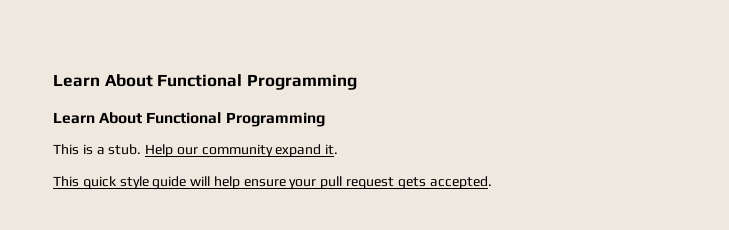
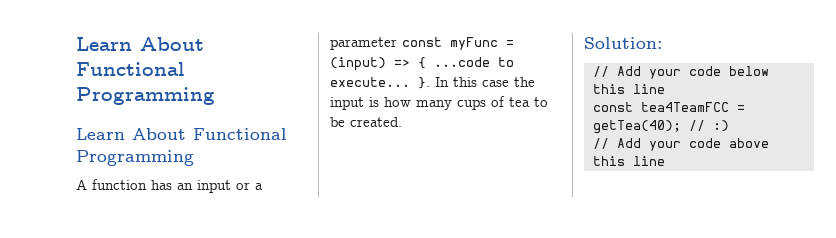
[53,144,339,157] [53,176,492,190] This is a stub. Help our community expand it. // This quick style guide will help ensure your pull request gets accepted. -> [76,179,263,193] [330,37,514,50] [330,57,514,71] [330,77,535,89] [330,96,548,110] [330,117,402,127] [584,37,662,49] [592,66,769,79] [592,84,665,94] [592,102,745,112] [592,120,729,134] [592,138,769,151] [592,156,665,166] A function has an input or a parameter const myFunc = (input) => { ...code to execute... }. In this case the input is how many cups of tea to be created. // Solution: // // Add your code below this line // const tea4TeamFCC = getTea(40); // :) // // Add your code above this line

